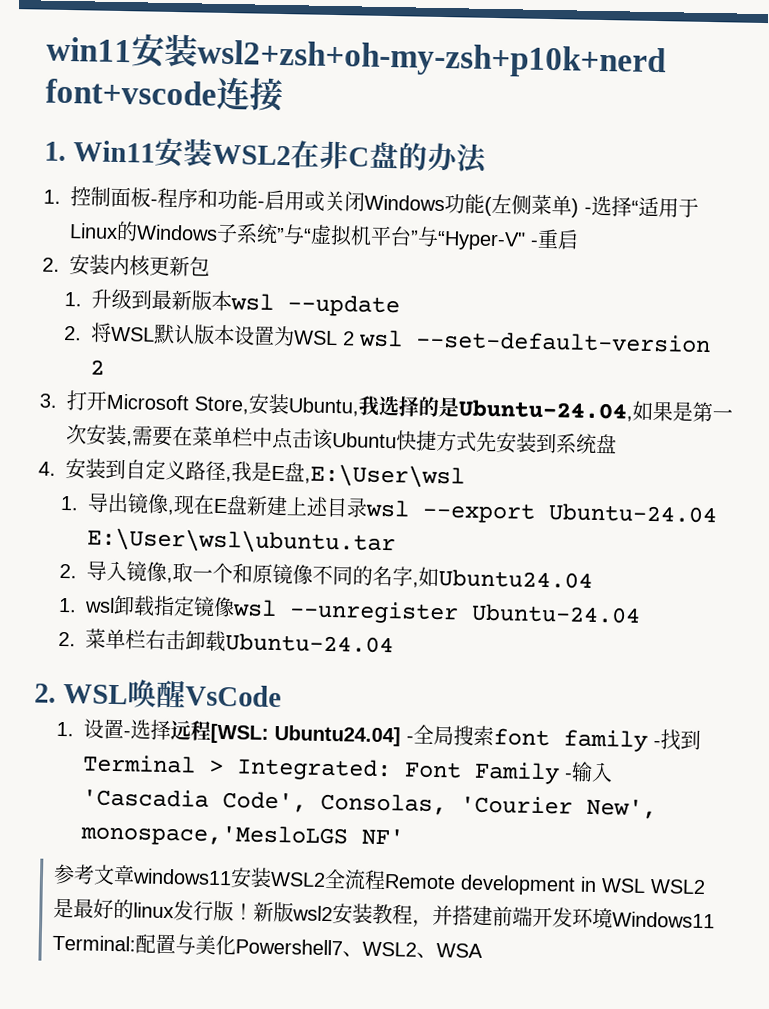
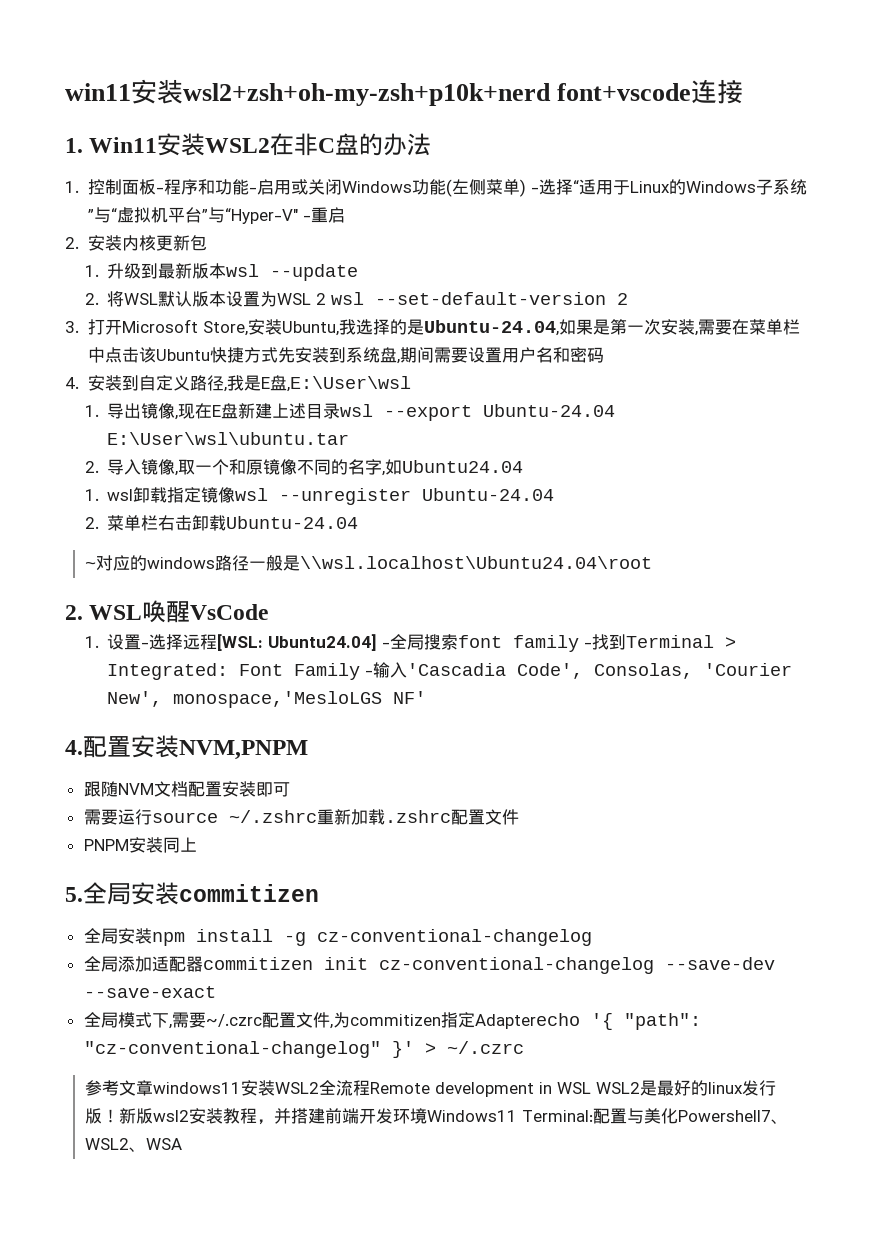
(617, 443) none -> [396,347,604,364] ,期间需要设置用户名和密码
(394, 643) none -> [84,555,652,571] // ~对应的windows路径一般是\\wsl.localhost\Ubuntu24.04\root
(404, 837) none -> [65,735,308,760] [83,781,290,797] [83,809,519,825] [83,837,197,853] [65,882,319,905] [83,928,592,946] [83,956,775,974] [83,986,216,998] [83,1012,701,1030] [83,1041,524,1058] // 4.配置安装NVM,PNPM // 跟随NVM文档配置安装即可 // 需要运行source ~/.zshrc重新加载.zshrc配置文件 // PNPM安装同上 // 5.全局安装commitizen // 全局安装npm install -g cz-conventional-changelog // 全局添加适配器commitizen init cz-conventional-changelog --save-dev --save-exact // 全局模式下,需要~/.czrc配置文件,为commitizen指定Adapterecho '{ "path": "cz-conventional-changelog" }' > ~/.czrc

